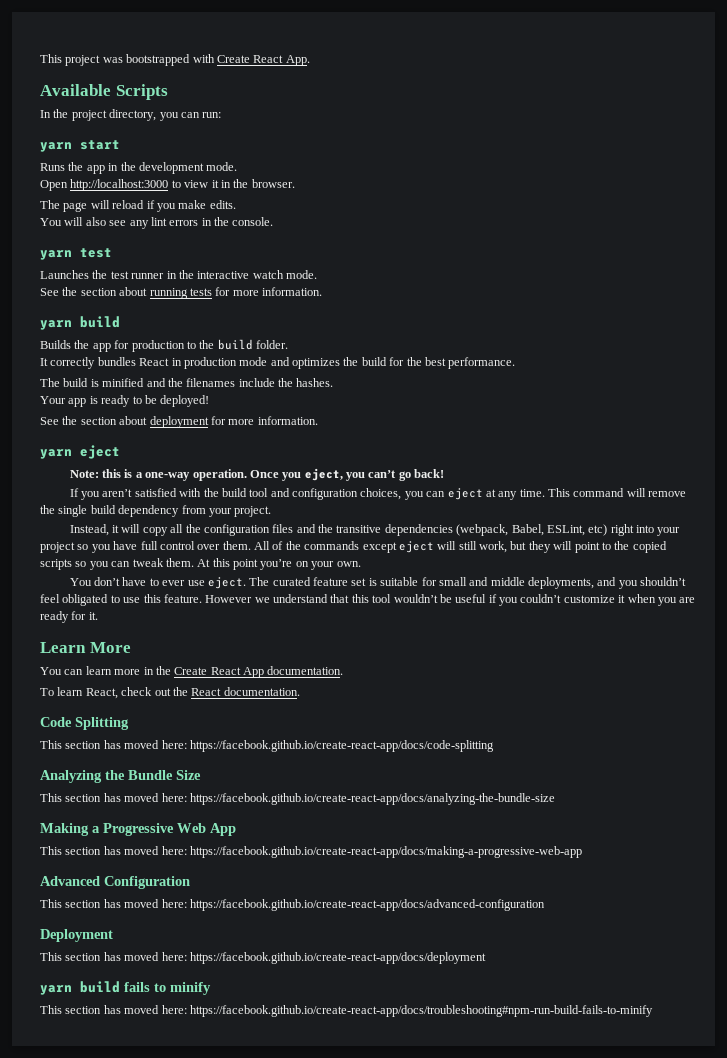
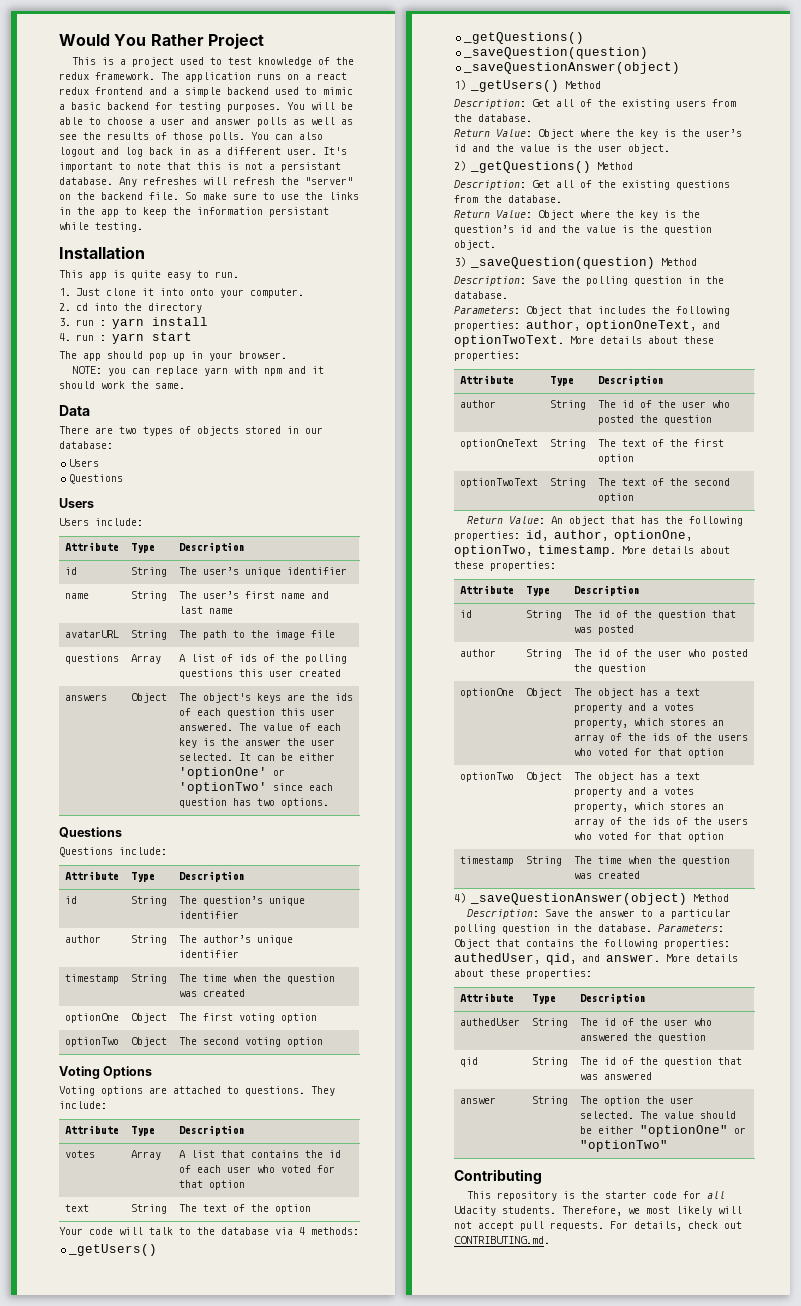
[40,54,310,66] [40,84,168,100] [40,109,222,121] [40,140,120,152] [40,162,238,174] [40,179,295,191] [40,200,236,212] [40,217,274,229] [40,248,112,260] [40,270,317,279] [40,287,322,299] [40,316,120,330] [40,339,288,352] [40,357,516,369] [40,378,334,387] [40,395,210,407] [40,416,318,428] [40,445,120,459] [69,468,445,481] [69,488,687,500] [40,505,272,517] [69,524,681,536] [40,541,667,553] [40,558,361,570] [69,577,687,589] [40,594,696,606] [40,611,98,623] [40,642,131,653] [40,666,344,678] [40,687,300,699] [40,717,129,730] [40,740,494,752] [40,770,201,783] [40,793,555,805] [40,823,236,836] [40,846,582,858] [40,876,190,889] [40,899,545,911] [40,929,113,942] [40,952,486,964] [40,981,211,995] [40,1005,653,1017] This project was bootstrapped with Create React App. // Available Scripts // In the project directory, you can run: // yarn start // Runs the app in the development mode. // Open http://localhost:3000 to view it in the browser. // The page will reload if you make edits. // You will also see any lint errors in the console. // yarn test // Launches the test runner in the interactive watch mode. // See the section about running tests for more information. // yarn build // Builds the app for production to the build folder. // It correctly bundles React in production mode and optimizes the build for the best performance. // The build is minified and the filenames include the hashes. // Your app is ready to be deployed! // See the section about deployment for more information. // yarn eject // Note: this is a one-way operation. Once you eject, you can’t go back! // If you aren’t satisfied with the build tool and configuration choices, you can eject at any time. This command will remove the single build dependency from your project. // Instead, it will copy all the configuration files and the transitive dependencies (webpack, Babel, ESLint, etc) right into your project so you have full control over them. All of the commands except eject will still work, but they will point to the copied scripts so you can tweak them. At this point you’re on your own. // You don’t have to ever use eject. The curated feature set is suitable for small and middle deployments, and you shouldn’t feel obligated to use this feature. However we understand that this tool wouldn’t be useful if you couldn’t customize it when you are ready for it. // Learn More // You can learn more in the Create React App documentation. // To learn React, check out the React documentation. // Code Splitting // This section has moved here: https://facebook.github.io/create-react-app/docs/code-splitting // Analyzing the Bundle Size // This section has moved here: https://facebook.github.io/create-react-app/docs/analyzing-the-bundle-size // Making a Progressive Web App // This section has moved here: https://facebook.github.io/create-react-app/docs/making-a-progressive-web-app // Advanced Configuration // This section has moved here: https://facebook.github.io/create-react-app/docs/advanced-configuration // Deployment // This section has moved here: https://facebook.github.io/create-react-app/docs/deployment // yarn build fails to minify // This section has moved here: https://facebook.github.io/create-react-app/docs/troubleshooting#npm-run-build-fails-to-minify -> [59,33,264,49] [71,57,354,67] [59,72,347,82] [59,87,353,97] [59,102,353,112] [59,117,353,127] [59,132,323,142] [59,147,347,157] [59,162,341,172] [59,177,353,187] [59,192,359,200] [59,207,329,217] [59,222,143,232] [59,246,145,259] [59,270,239,280] [59,288,304,298] [59,303,202,313] [59,317,208,329] [59,332,192,344] [59,351,287,361] [71,366,324,376] [59,381,185,389] [59,405,90,416] [59,426,323,436] [59,441,113,449] [68,459,99,467] [68,474,123,484] [59,498,94,508] [59,518,143,526] [64,542,119,551] [130,543,155,553] [178,542,245,553] [64,567,77,575] [130,567,167,577] [178,567,347,577] [64,593,89,599] [130,591,167,601] [178,591,329,599] [178,606,233,614] [64,630,119,638] [130,630,167,640] [178,630,335,640] [64,654,119,664] [130,654,161,664] [178,654,347,664] [178,669,341,679] [64,694,107,701] [130,693,167,703] [178,693,353,703] [178,708,335,718] [178,723,341,731] [178,738,335,748] [178,753,335,761] [178,767,285,779] [178,782,333,794] [178,798,329,808] [59,827,122,838] [59,847,167,857] [64,871,119,880] [130,872,155,882] [178,871,245,882] [64,896,77,904] [130,896,167,906] [178,896,305,906] [178,911,239,919] [64,935,101,943] [130,935,167,945] [178,935,293,945] [178,950,239,958] [64,974,119,984] [130,974,167,984] [178,974,335,984] [178,989,245,997] [64,1013,119,1023] [130,1013,167,1023] [178,1013,317,1023] [64,1037,119,1047] [130,1037,167,1047] [178,1037,323,1047] [59,1066,153,1079] [59,1086,335,1096] [59,1101,107,1109] [64,1125,119,1134] [130,1126,155,1136] [178,1125,245,1136] [64,1150,95,1158] [130,1150,161,1160] [178,1150,341,1158] [178,1165,335,1173] [178,1180,245,1190] [64,1204,89,1212] [130,1204,167,1214] [178,1204,311,1214] [59,1227,359,1235] [67,1244,157,1256] [462,32,584,44] [462,47,648,59] [462,62,680,74] [454,80,601,92] [454,99,736,109] [454,114,532,122] [454,129,742,139] [454,144,670,154] [454,161,633,173] [454,180,730,190] [454,195,562,203] [454,210,700,220] [454,225,712,235] [454,240,496,250] [454,257,697,269] [454,276,724,286] [454,291,508,299] [454,306,730,316] [454,320,720,332] [454,335,714,347] [454,351,520,361] [459,375,514,384] [549,376,574,386] [597,375,664,386] [459,400,496,408] [549,400,586,410] [597,400,730,408] [597,415,712,425] [459,439,538,449] [549,439,586,449] [597,439,724,447] [597,454,634,464] [459,478,538,488] [549,478,586,488] [597,478,730,486] [597,493,634,503] [466,516,743,526] [454,530,692,542] [454,545,730,557] [454,561,556,571] [459,585,514,594] [525,586,550,596] [573,585,640,596] [459,610,472,618] [525,610,562,620] [573,610,736,620] [573,625,634,635] [459,649,496,657] [525,649,562,659] [573,649,748,659] [573,664,646,674] [459,688,514,698] [525,688,562,698] [573,688,700,698] [573,703,694,713] [573,718,724,728] [573,733,748,743] [573,748,724,758] [459,772,514,782] [525,772,562,782] [573,772,700,782] [573,787,694,797] [573,802,724,812] [573,817,748,827] [573,832,724,842] [459,856,514,866] [525,856,562,866] [573,856,730,866] [573,871,640,879] [454,893,729,905] [466,909,731,919] [454,924,724,934] [454,939,730,949] [454,953,738,965] [454,969,592,979] [459,993,514,1002] [531,994,556,1004] [579,993,646,1004] [459,1018,520,1026] [531,1018,568,1028] [579,1018,712,1026] [579,1033,706,1043] [459,1057,478,1067] [531,1057,568,1067] [579,1057,742,1067] [579,1072,652,1080] [459,1097,496,1104] [531,1096,568,1106] [579,1096,694,1106] [579,1111,736,1119] [579,1125,746,1137] [579,1140,668,1152] [454,1169,542,1184] [466,1191,725,1201] [454,1206,742,1216] [454,1221,742,1231] [454,1236,550,1244] Would You Rather Project // This is a project used to test knowledge of the redux framework. The application runs on a react redux frontend and a simple backend used to mimic a basic backend for testing purposes. You will be able to choose a user and answer polls as well as see the results of those polls. You can also logout and log back in as a different user. It's important to note that this is not a persistant database. Any refreshes will refresh the "server" on the backend file. So make sure to use the links in the app to keep the information persistant while testing. // Installation // This app is quite easy to run. // 1. Just clone it into onto your computer. // 2. cd into the directory // 3. run : yarn install // 4. run : yarn start // The app should pop up in your browser. // NOTE: you can replace yarn with npm and it should work the same. // Data // There are two types of objects stored in our database: // Users // Questions // Users // Users include: // Attribute | Type | Description // id | String | The user’s unique identifier // name | String | The user’s first name and last name // avatarURL | String | The path to the image file // questions | Array | A list of ids of the polling questions this user created // answers | Object | The object's keys are the ids of each question this user answered. The value of each key is the answer the user selected. It can be either 'optionOne' or 'optionTwo' since each question has two options. // Questions // Questions include: // Attribute | Type | Description // id | String | The question’s unique identifier // author | String | The author’s unique identifier // timestamp | String | The time when the question was created // optionOne | Object | The first voting option // optionTwo | Object | The second voting option // Voting Options // Voting options are attached to questions. They include: // Attribute | Type | Description // votes | Array | A list that contains the id of each user who voted for that option // text | String | The text of the option // Your code will talk to the database via 4 methods: // _getUsers() // _getQuestions() // _saveQuestion(question) // _saveQuestionAnswer(object) // 1) _getUsers() Method // Description: Get all of the existing users from the database. // Return Value: Object where the key is the user’s id and the value is the user object. // 2) _getQuestions() Method // Description: Get all of the existing questions from the database. // Return Value: Object where the key is the question’s id and the value is the question object. // 3) _saveQuestion(question) Method // Description: Save the polling question in the database. // Parameters: Object that includes the following properties: author, optionOneText, and optionTwoText. More details about these properties: // Attribute | Type | Description // author | String | The id of the user who posted the question // optionOneText | String | The text of the first option // optionTwoText | String | The text of the second option // Return Value: An object that has the following properties: id, author, optionOne, optionTwo, timestamp. More details about these properties: // Attribute | Type | Description // id | String | The id of the question that was posted // author | String | The id of the user who posted the question // optionOne | Object | The object has a text property and a votes property, which stores an array of the ids of the users who voted for that option // optionTwo | Object | The object has a text property and a votes property, which stores an array of the ids of the users who voted for that option // timestamp | String | The time when the question was created // 4) _saveQuestionAnswer(object) Method // Description: Save the answer to a particular polling question in the database. Parameters: Object that contains the following properties: authedUser, qid, and answer. More details about these properties: // Attribute | Type | Description // authedUser | String | The id of the user who answered the question // qid | String | The id of the question that was answered // answer | String | The option the user selected. The value should be either "optionOne" or "optionTwo" // Contributing // This repository is the starter code for all Udacity students. Therefore, we most likely will not accept pull requests. For details, check out CONTRIBUTING.md.

